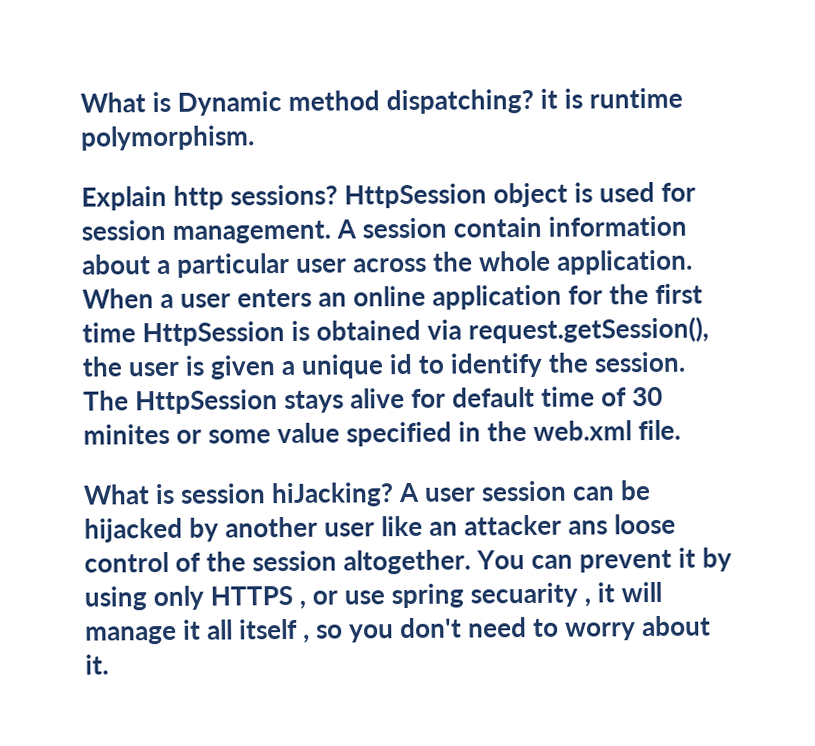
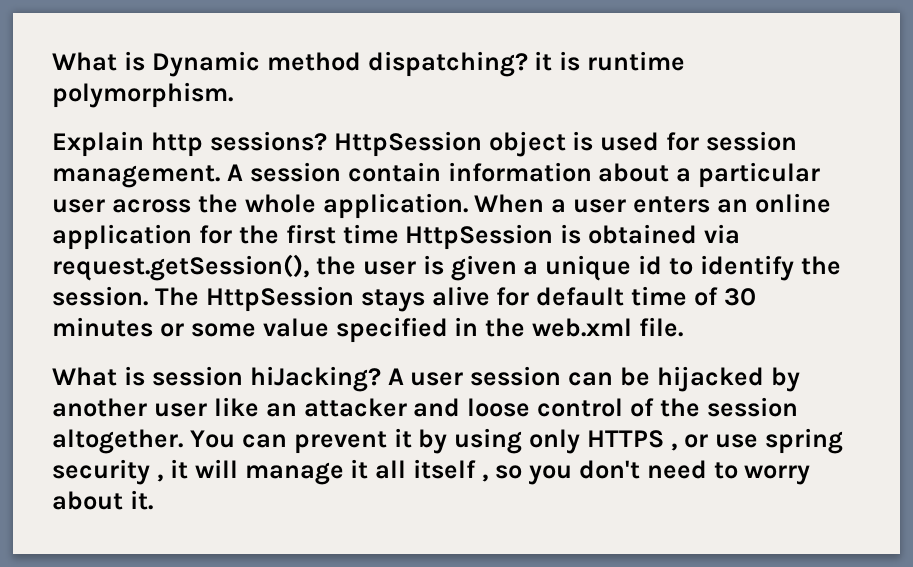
[83,423,170,445] minites -> [52,317,153,337] minutes
[568,520,609,535] ans -> [413,398,461,417] and
[470,582,579,608] secuarity -> [52,459,150,485] security

